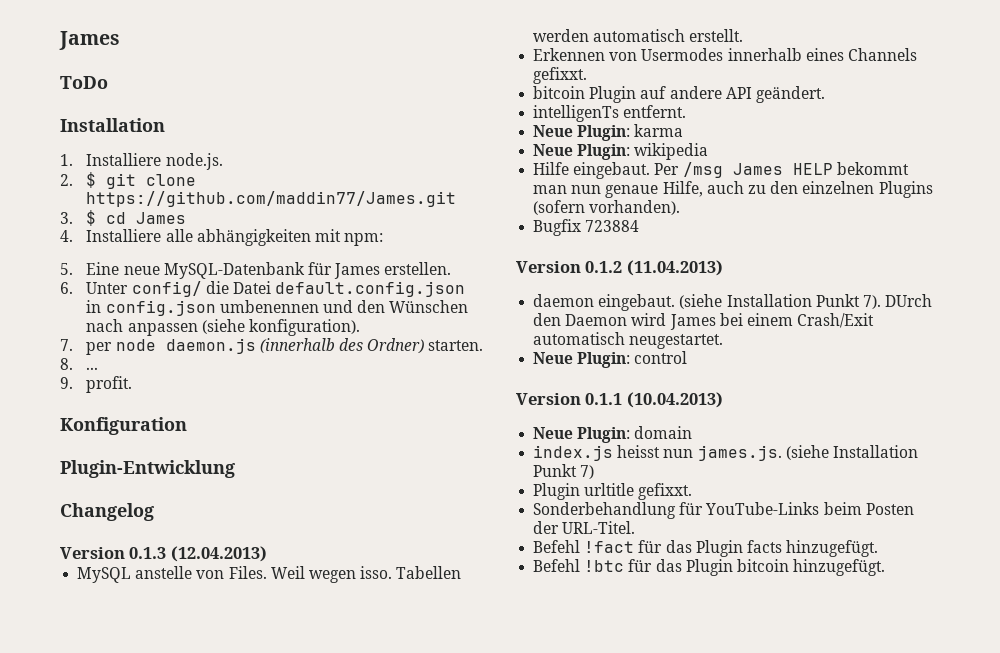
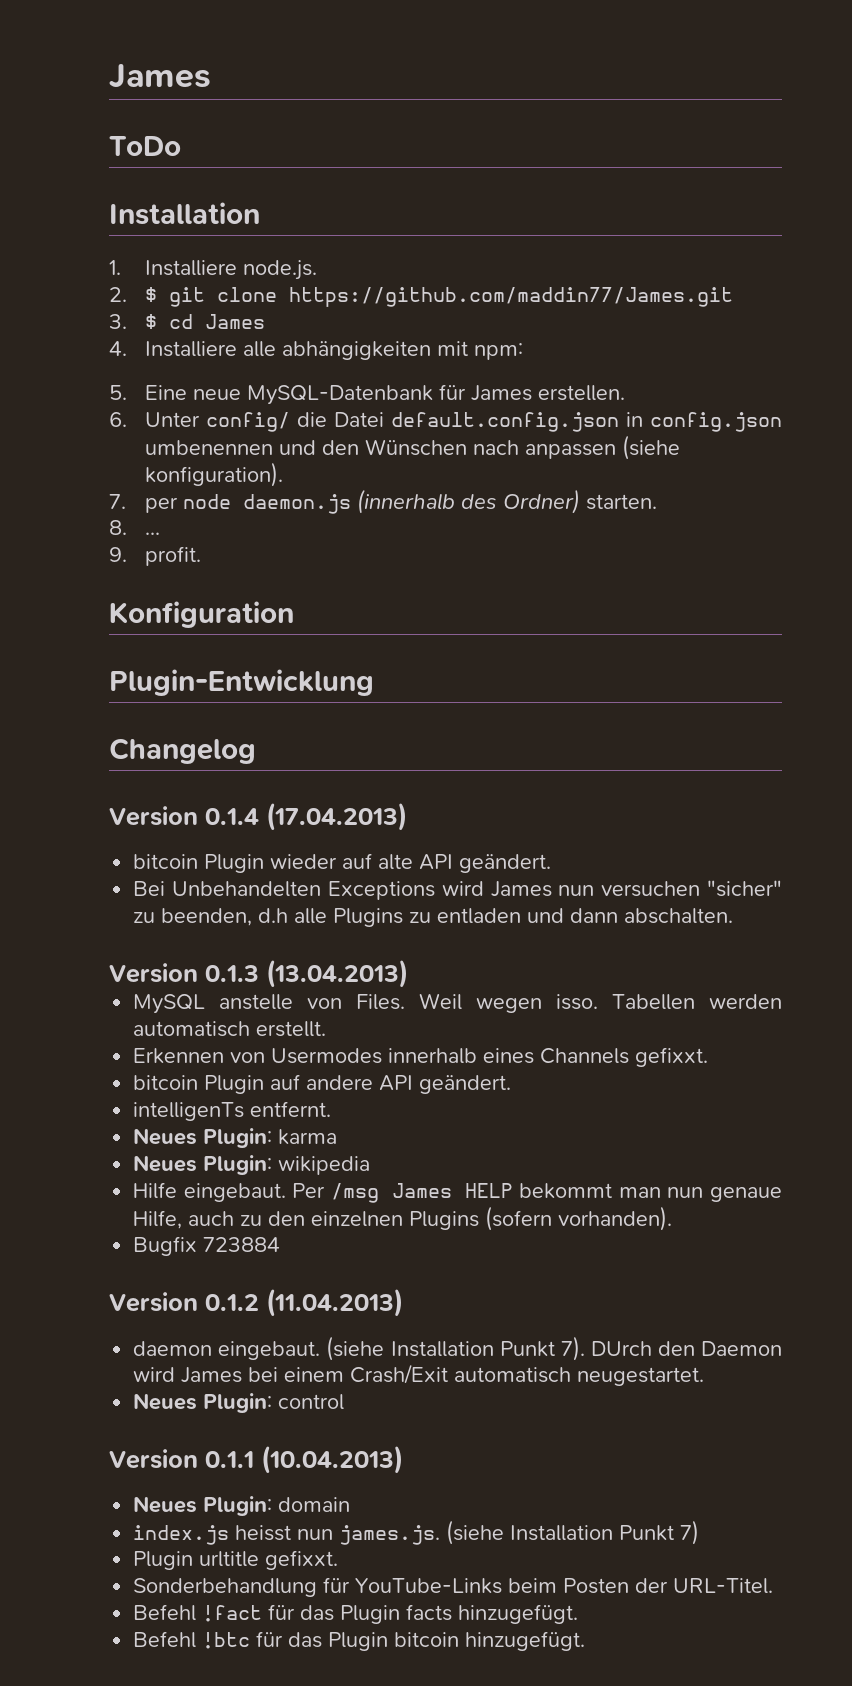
(154, 512) none -> [109,802,407,831] [133,853,552,873] [133,880,782,900] [133,908,734,927] // Version 0.1.4 (17.04.2013) // bitcoin Plugin wieder auf alte API geändert. // Bei Unbehandelten Exceptions wird James nun versuchen "sicher" zu beenden, d.h alle Plugins zu entladen und dann abschalten.
[170,546,267,562] (12.04.2013) -> [266,959,408,988] (13.04.2013)
[533,125,574,137] Neue -> [133,1128,198,1145] Neues
[533,144,574,156] Neue -> [133,1155,198,1172] Neues
[533,352,574,364] Neue -> [133,1393,198,1410] Neues
[533,427,574,439] Neue -> [133,1496,198,1513] Neues

